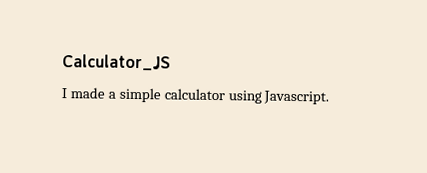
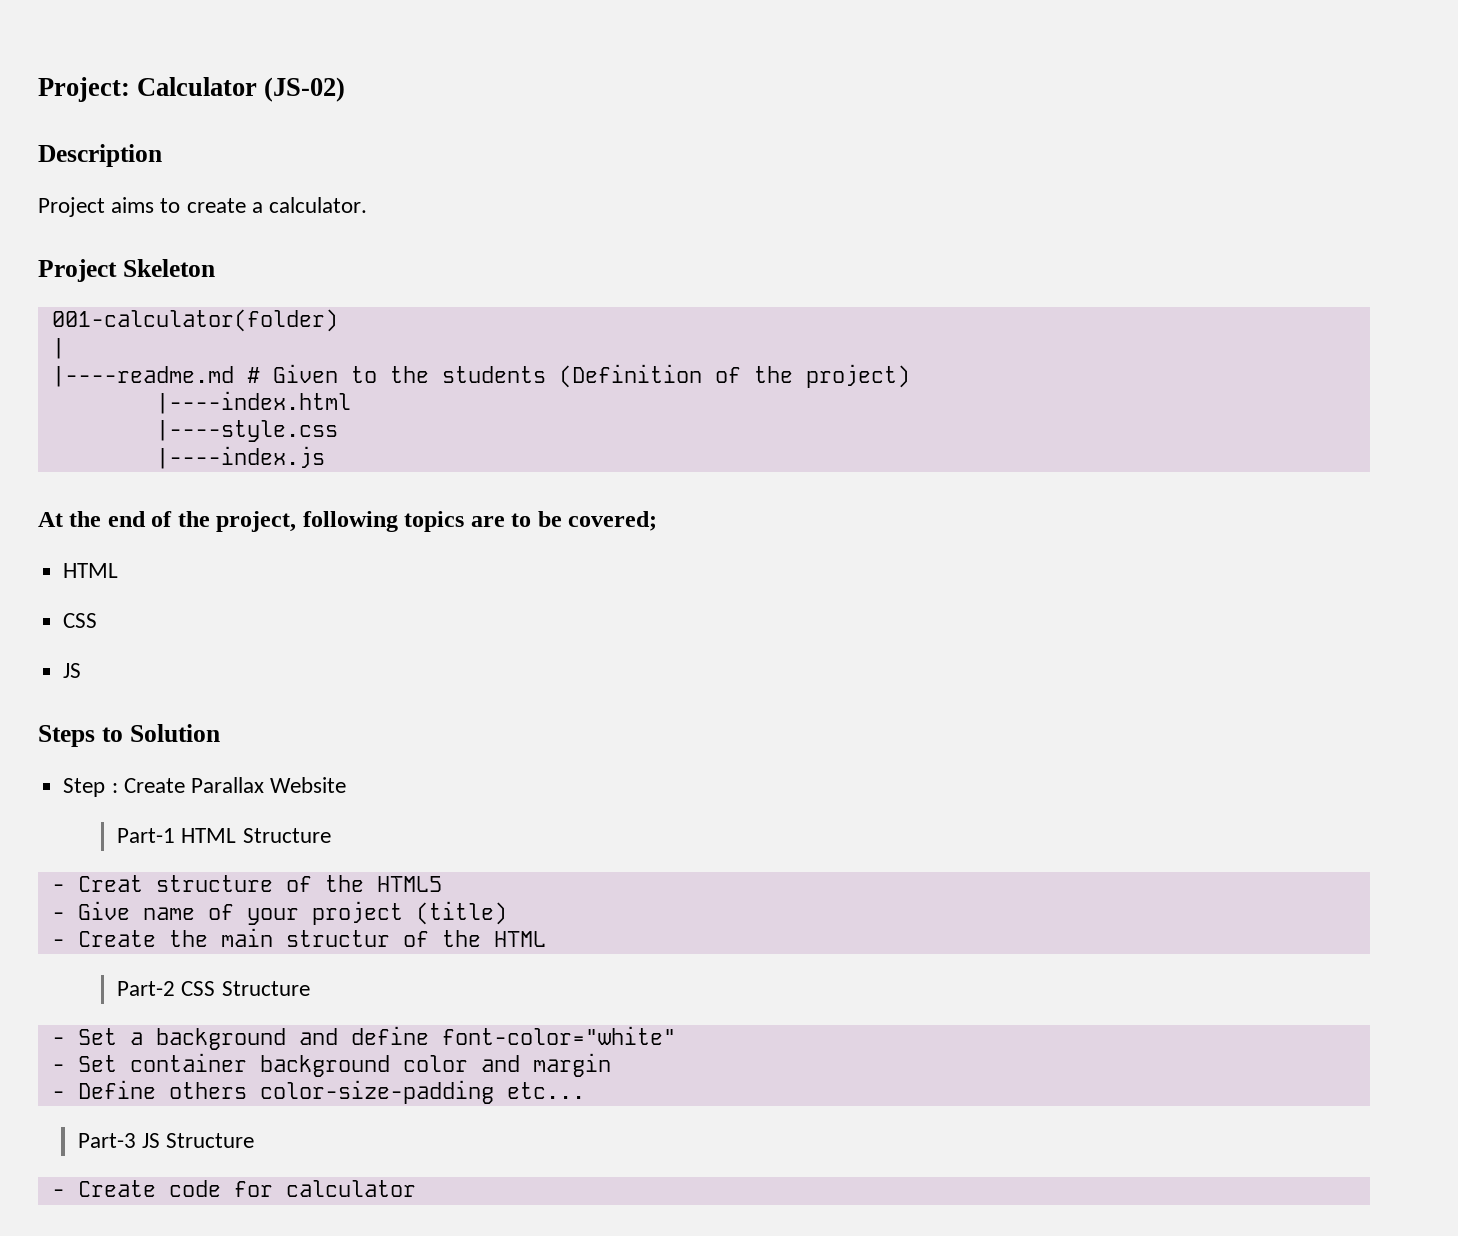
[62,54,171,71] [61,87,330,105] Calculator_JS // I made a simple calculator using Javascript. -> [38,77,346,102] [38,144,162,167] [38,197,368,217] [38,259,215,282] [51,309,338,332] [51,338,65,359] [51,364,910,388] [155,391,351,414] [155,420,338,442] [155,446,325,469] [38,511,658,532] [63,563,119,578] [63,613,98,628] [63,663,82,678] [38,724,220,747] [63,777,347,797] [117,828,331,843] [51,875,442,892] [51,901,507,925] [51,928,546,947] [117,981,310,996] [51,1026,676,1050] [51,1053,611,1077] [51,1080,585,1104] [77,1133,254,1148] [51,1180,416,1197] Project: Calculator (JS-02) // Description // Project aims to create a calculator. // Project Skeleton // 001-calculator(folder) // | // |----readme.md # Given to the students (Definition of the project) // |----index.html // |----style.css // |----index.js // At the end of the project, following topics are to be covered; // HTML // CSS // JS // Steps to Solution // Step : Create Parallax Website // Part-1 HTML Structure // - Creat structure of the HTML5 // - Give name of your project (title) // - Create the main structur of the HTML // Part-2 CSS Structure // - Set a background and define font-color="white" // - Set container background color and margin // - Define others color-size-padding etc... // Part-3 JS Structure // - Create code for calculator

